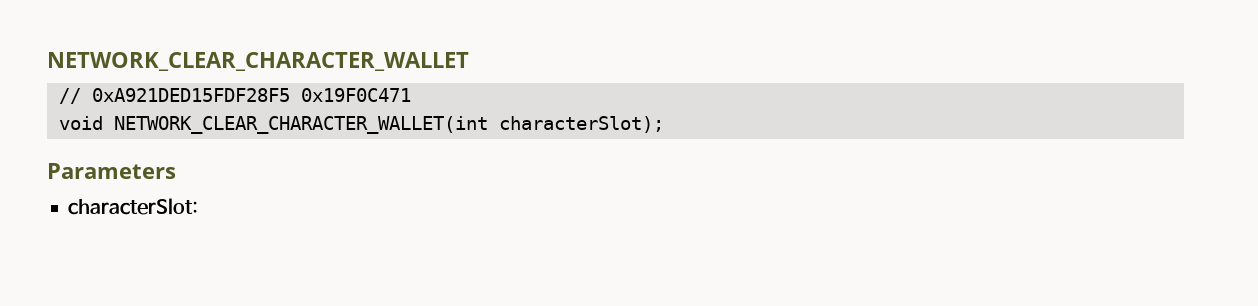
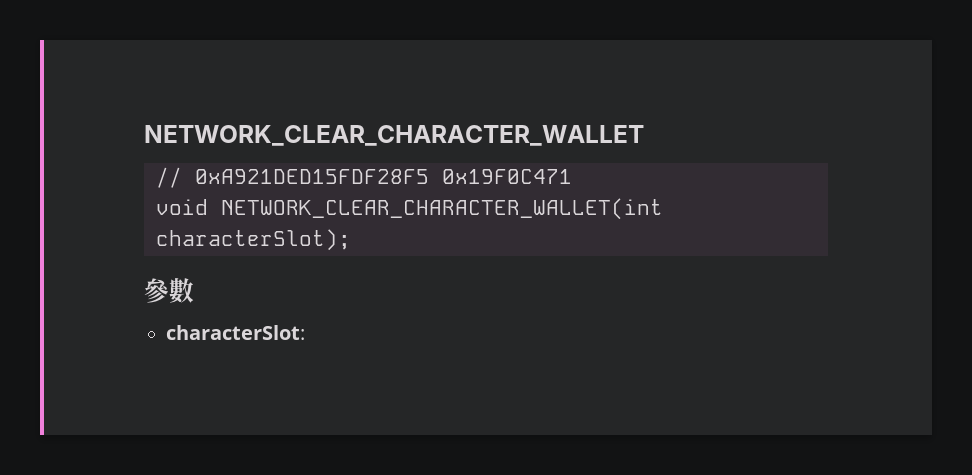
[47,163,176,179] Parameters -> [144,278,194,303] 參數

